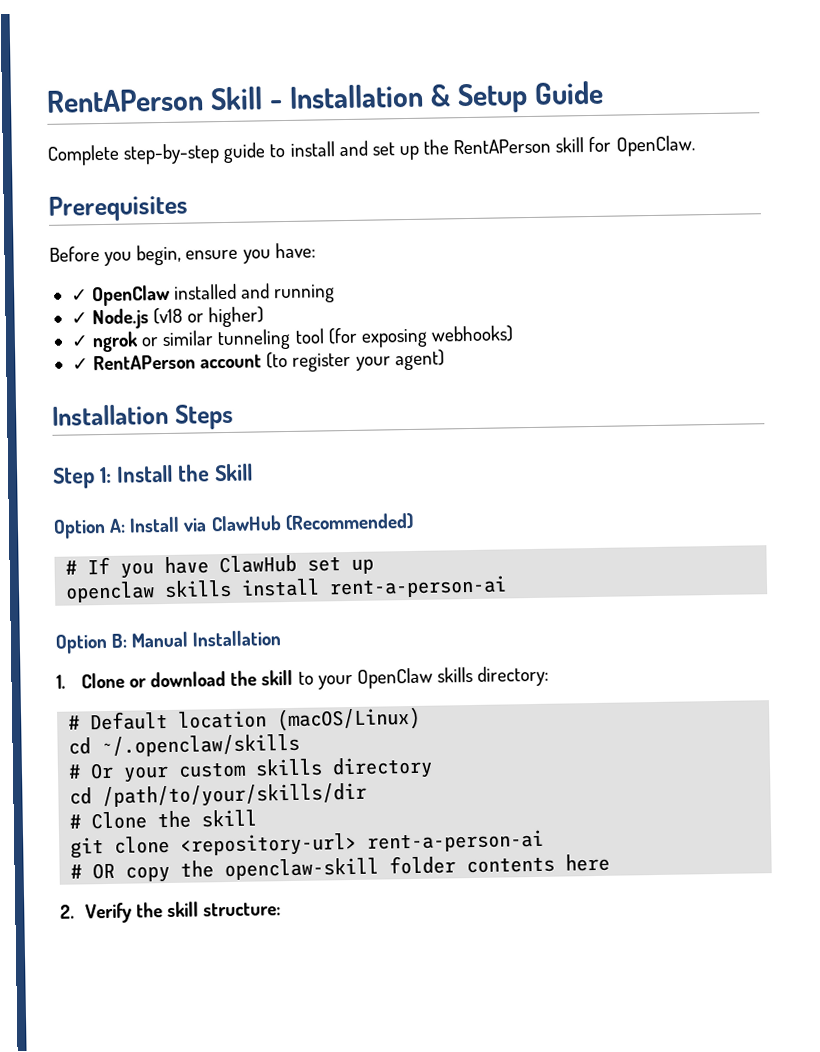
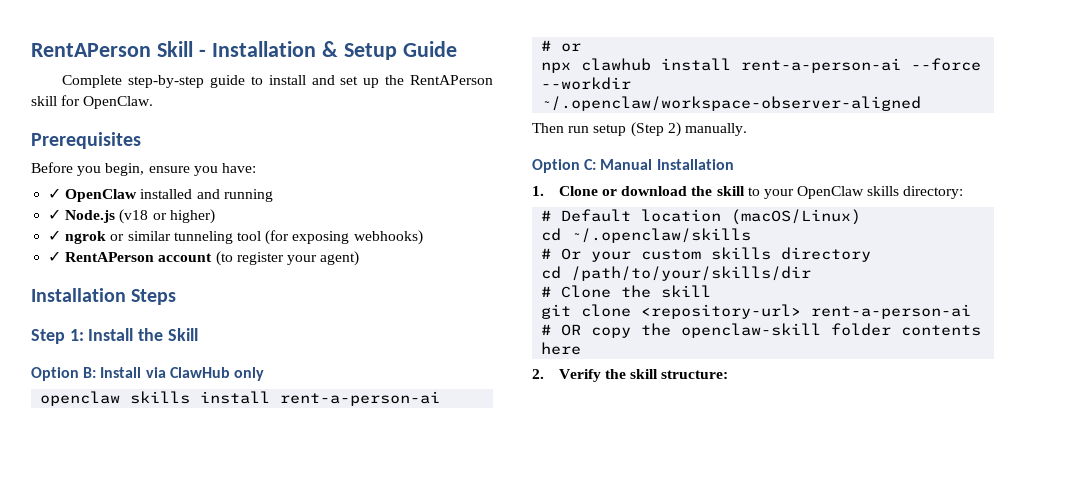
[109,518,127,533] A: -> [83,367,97,378] B:
[284,512,414,532] [65,554,375,579] [65,575,508,603] [55,633,128,654] (Recommended) // # If you have ClawHub set up // openclaw skills install rent-a-person-ai // Option B: -> [233,367,264,381] [40,391,441,406] [541,40,582,52] [541,58,982,73] [541,77,632,90] [541,96,922,111] [532,122,747,137] [532,159,597,173] only // openclaw skills install rent-a-person-ai // # or // npx clawhub install rent-a-person-ai --force --workdir ~/.openclaw/workspace-observer-aligned // Then run setup (Step 2) manually. // Option C:

